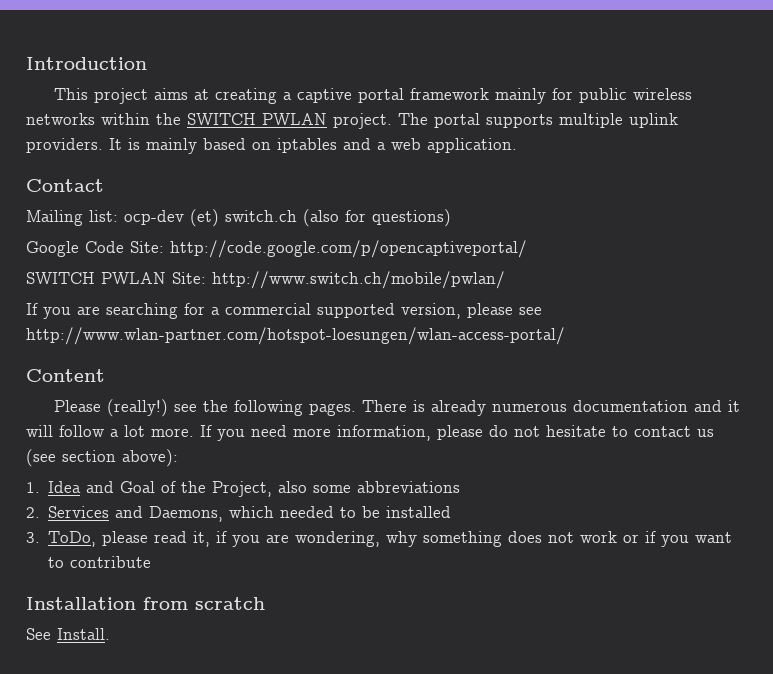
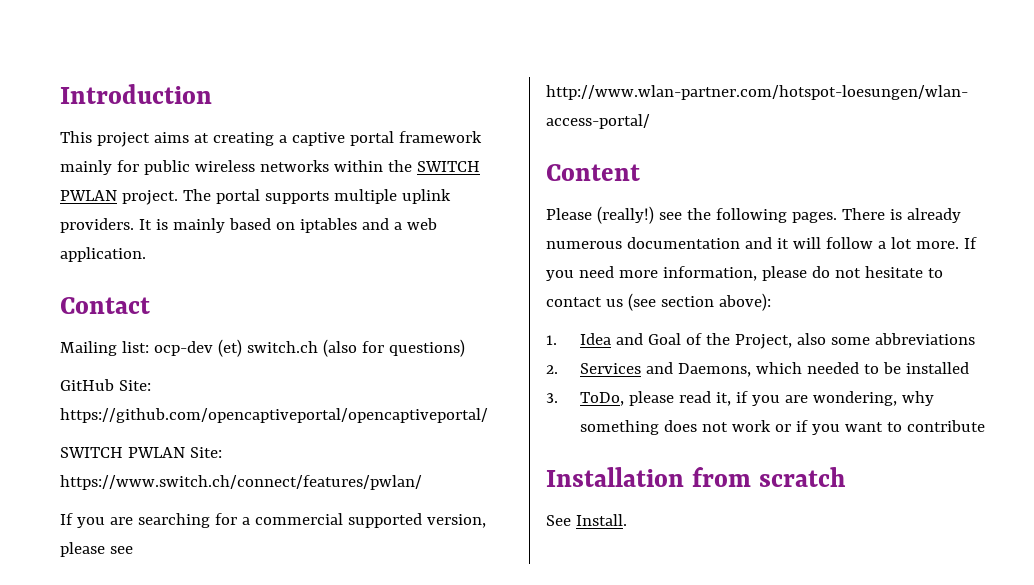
[26,240,527,258] Google Code Site: http://code.google.com/p/opencaptiveportal/ -> [60,379,151,391] [60,408,488,423] GitHub Site: https://github.com/opencaptiveportal/opencaptiveportal/
[212,271,505,289] http://www.switch.ch/mobile/pwlan/ -> [60,475,422,490] https://www.switch.ch/connect/features/pwlan/

